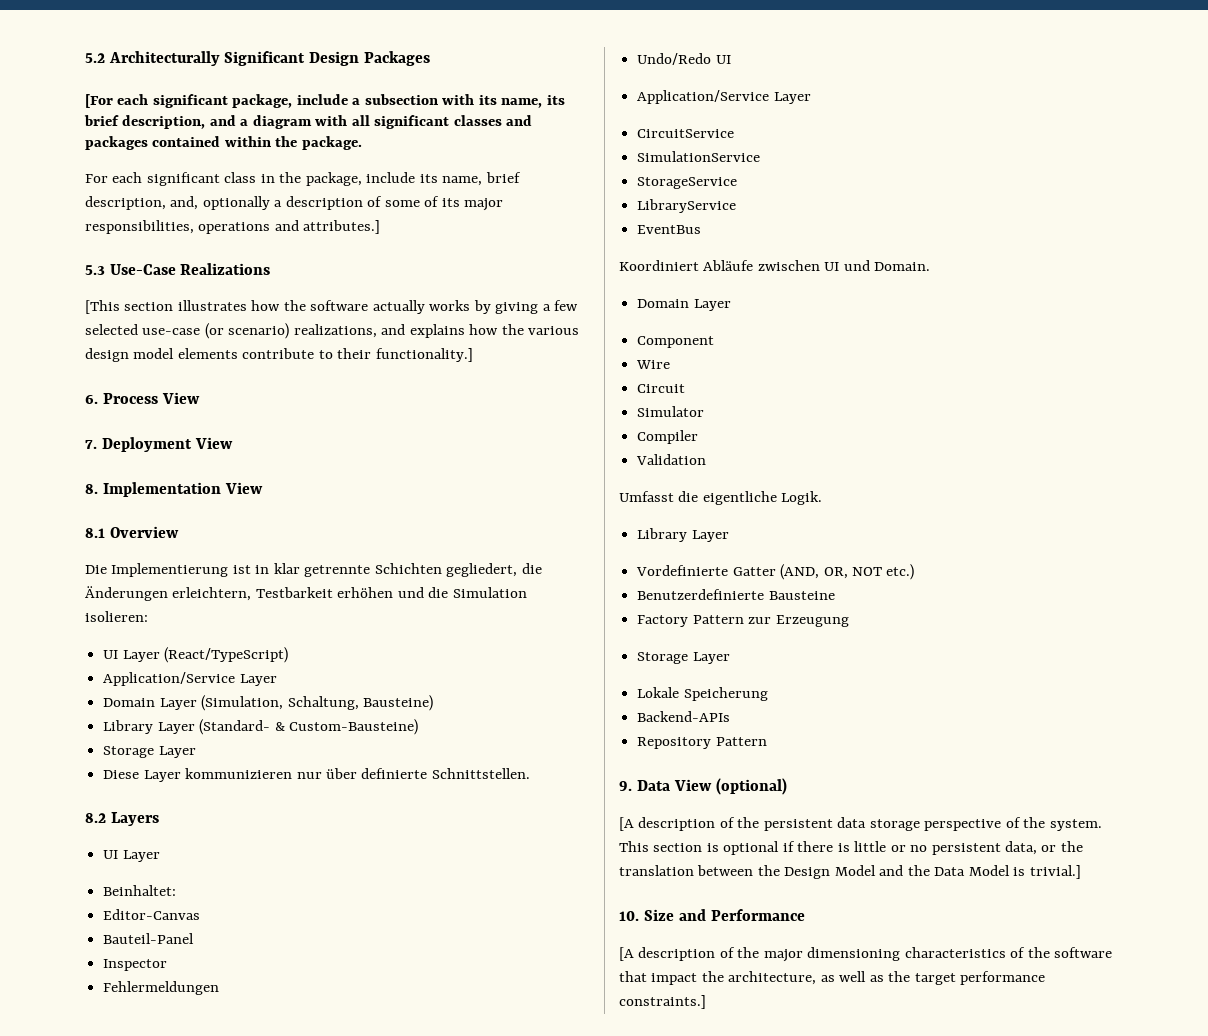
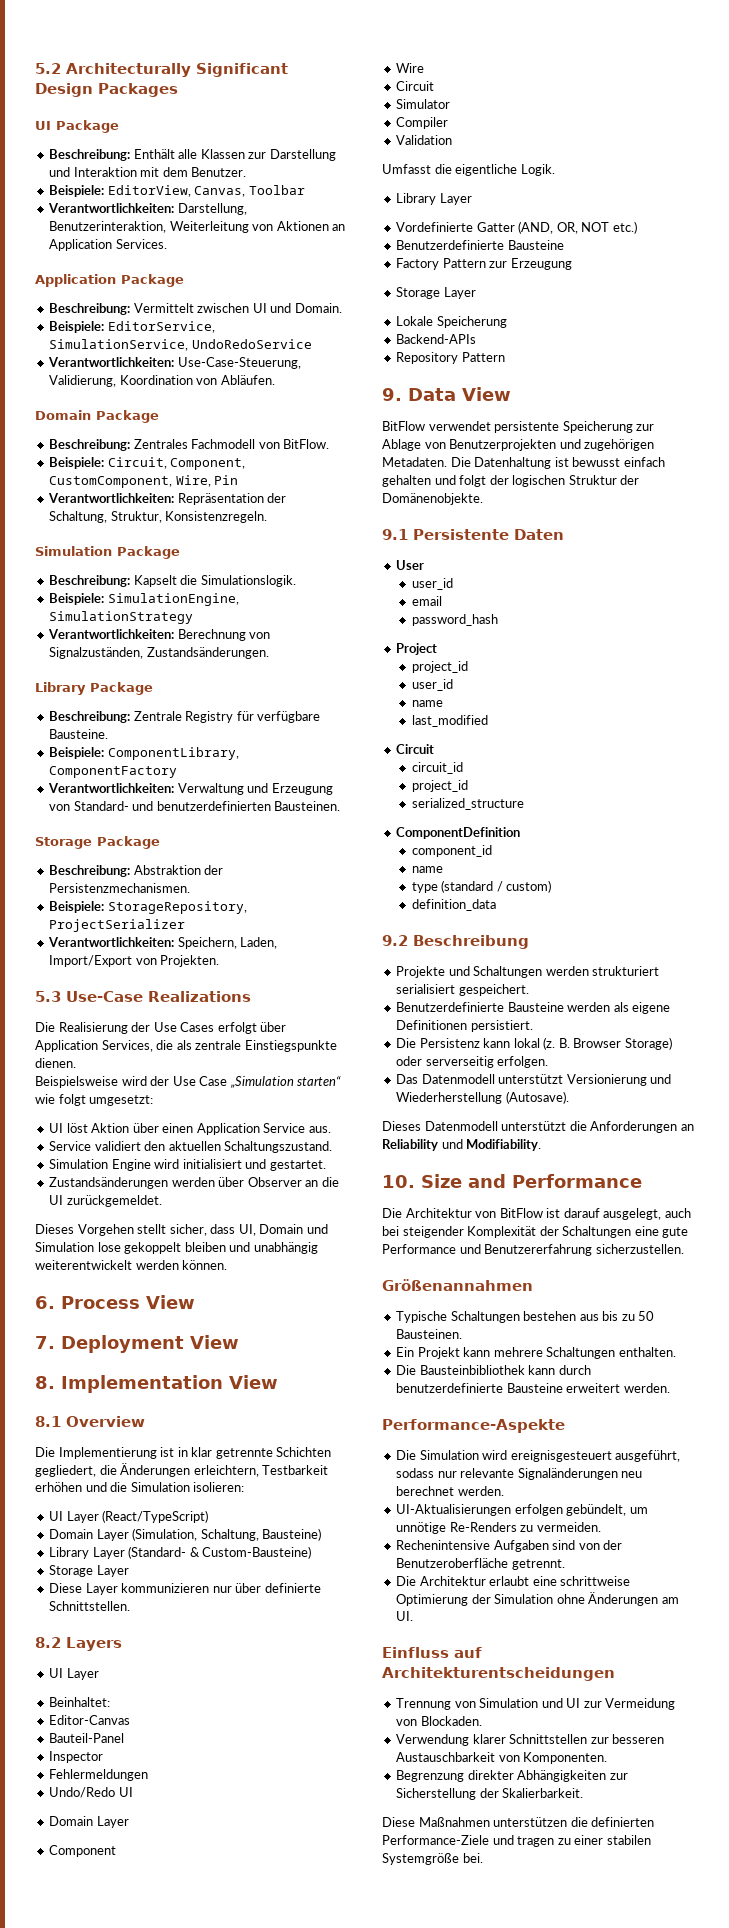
[85,94,565,108] [84,115,533,129] [85,136,362,150] [85,172,521,186] [85,196,504,211] [85,220,381,234] [85,263,271,275] [85,300,579,314] [85,323,580,339] [85,348,473,362] [For each significant package, include a subsection with its name, its brief description, and a diagram with all significant classes and packages contained within the package. // For each significant class in the package, include its name, brief description, and, optionally a description of some of its major responsibilities, operations and attributes.] // 5.3 Use-Case Realizations // [This section illustrates how the software actually works by giving a few selected use-case (or scenario) realizations, and explains how the various design model elements contribute to their functionality.] -> [35,120,119,133] [49,149,336,161] [49,167,247,177] [49,185,305,197] [48,203,247,215] [49,221,346,233] [49,239,167,251] [35,274,184,287] [49,303,342,315] [49,321,215,333] [49,339,312,351] [48,357,301,369] [49,375,275,387] [35,410,159,423] [49,439,330,451] [49,457,246,470] [49,475,239,488] [48,493,287,505] [49,511,268,523] [35,546,180,559] [49,575,296,587] [49,593,239,606] [49,611,194,624] [48,629,271,641] [49,647,269,659] [35,682,153,695] [49,711,321,723] [49,729,109,739] [49,747,239,760] [49,766,178,778] [48,783,333,795] [49,801,341,811] [35,836,160,849] [49,865,224,877] [49,883,191,893] [49,901,247,914] [49,919,186,932] [48,937,278,949] [49,955,220,967] [35,991,251,1002] [35,1022,287,1034] [35,1040,337,1052] [35,1058,76,1068] [35,1076,342,1088] [35,1094,154,1106] [49,1123,331,1135] [49,1141,333,1153] [49,1159,326,1171] [49,1177,339,1189] [49,1195,162,1207] [35,1224,328,1236] [35,1242,318,1254] [35,1260,228,1270] UI Package // Beschreibung: Enthält alle Klassen zur Darstellung und Interaktion mit dem Benutzer. // Beispiele: EditorView, Canvas, Toolbar // Verantwortlichkeiten: Darstellung, Benutzerinteraktion, Weiterleitung von Aktionen an Application Services. // Application Package // Beschreibung: Vermittelt zwischen UI und Domain. // Beispiele: EditorService, SimulationService, UndoRedoService // Verantwortlichkeiten: Use-Case-Steuerung, Validierung, Koordination von Abläufen. // Domain Package // Beschreibung: Zentrales Fachmodell von BitFlow. // Beispiele: Circuit, Component, CustomComponent, Wire, Pin // Verantwortlichkeiten: Repräsentation der Schaltung, Struktur, Konsistenzregeln. // Simulation Package // Beschreibung: Kapselt die Simulationslogik. // Beispiele: SimulationEngine, SimulationStrategy // Verantwortlichkeiten: Berechnung von Signalzuständen, Zustandsänderungen. // Library Package // Beschreibung: Zentrale Registry für verfügbare Bausteine. // Beispiele: ComponentLibrary, ComponentFactory // Verantwortlichkeiten: Verwaltung und Erzeugung von Standard- und benutzerdefinierten Bausteinen. // Storage Package // Beschreibung: Abstraktion der Persistenzmechanismen. // Beispiele: StorageRepository, ProjectSerializer // Verantwortlichkeiten: Speichern, Laden, Import/Export von Projekten. // 5.3 Use-Case Realizations // Die Realisierung der Use Cases erfolgt über Application Services, die als zentrale Einstiegspunkte dienen. // Beispielsweise wird der Use Case „Simulation starten“ wie folgt umgesetzt: // UI löst Aktion über einen Application Service aus. // Service validiert den aktuellen Schaltungszustand. // Simulation Engine wird initialisiert und gestartet. // Zustandsänderungen werden über Observer an die UI zurückgemeldet. // Dieses Vorgehen stellt sicher, dass UI, Domain und Simulation lose gekoppelt bleiben und unabhängig weiterentwickelt werden können.
[103,672,277,686] // Application/Service Layer -> (209, 1516) none
[637,90,811,104] [637,129,735,138] [637,151,761,162] [637,177,738,189] [637,199,737,213] [637,225,702,234] [619,260,931,271] // Application/Service Layer // CircuitService // SimulationService // StorageService // LibraryService // EventBus // Koordiniert Abläufe zwischen UI und Domain. -> (133, 1792) none
[715,778,787,795] [619,817,1102,831] [619,841,1083,855] [619,865,1081,879] [619,909,805,921] [619,947,1113,962] [619,971,1046,985] [619,995,706,1009] (optional) // [A description of the persistent data storage perspective of the system. This section is optional if there is little or no persistent data, or the translation between the Design Model and the Data Model is trivial.] // 10. Size and Performance // [A description of the major dimensioning characteristics of the software that impact the architecture, as well as the target performance constraints.] -> [382,421,655,433] [382,439,655,451] [382,457,665,469] [382,475,640,487] [382,493,483,505] [382,529,564,540] [396,560,425,570] [411,578,453,590] [411,596,442,606] [411,614,498,626] [396,643,438,655] [411,661,468,673] [411,679,453,691] [411,700,443,707] [411,715,488,727] [396,744,435,754] [411,762,463,774] [411,780,468,792] [411,798,524,810] [396,827,521,839] [411,845,492,857] [411,866,443,873] [411,880,552,893] [411,899,496,911] [382,935,529,949] [396,966,660,978] [396,984,529,996] [396,1002,671,1014] [396,1020,533,1032] [396,1037,672,1050] [396,1056,549,1068] [396,1074,672,1086] [396,1091,569,1104] [382,1121,694,1133] [382,1139,542,1151] [382,1174,642,1188] [382,1208,691,1220] [382,1226,689,1238] [382,1244,684,1256] [382,1279,533,1291] [396,1311,655,1323] [396,1329,463,1339] [396,1347,676,1359] [396,1365,591,1375] [396,1383,670,1393] [382,1419,565,1433] [396,1450,681,1462] [396,1468,643,1480] [396,1486,504,1496] [396,1504,648,1516] [396,1522,601,1534] [396,1540,623,1552] [396,1558,565,1570] [396,1576,631,1586] [396,1592,679,1606] [396,1611,414,1621] [382,1647,482,1658] [382,1667,615,1681] [396,1698,676,1710] [396,1716,482,1726] [396,1734,665,1746] [396,1752,608,1764] [396,1770,628,1782] [396,1788,584,1800] [382,1817,655,1827] [382,1835,651,1847] [382,1853,483,1865] // BitFlow verwendet persistente Speicherung zur Ablage von Benutzerprojekten und zugehörigen Metadaten. Die Datenhaltung ist bewusst einfach gehalten und folgt der logischen Struktur der Domänenobjekte. // 9.1 Persistente Daten // User // user_id // email // password_hash // Project // project_id // user_id // name // last_modified // Circuit // circuit_id // project_id // serialized_structure // ComponentDefinition // component_id // name // type (standard / custom) // definition_data // 9.2 Beschreibung // Projekte und Schaltungen werden strukturiert serialisiert gespeichert. // Benutzerdefinierte Bausteine werden als eigene Definitionen persistiert. // Die Persistenz kann lokal (z. B. Browser Storage) oder serverseitig erfolgen. // Das Datenmodell unterstützt Versionierung und Wiederherstellung (Autosave). // Dieses Datenmodell unterstützt die Anforderungen an Reliability und Modifiability. // 10. Size and Performance // Die Architektur von BitFlow ist darauf ausgelegt, auch bei steigender Komplexität der Schaltungen eine gute Performance und Benutzererfahrung sicherzustellen. // Größenannahmen // Typische Schaltungen bestehen aus bis zu 50 Bausteinen. // Ein Projekt kann mehrere Schaltungen enthalten. // Die Bausteinbibliothek kann durch benutzerdefinierte Bausteine erweitert werden. // Performance-Aspekte // Die Simulation wird ereignisgesteuert ausgeführt, sodass nur relevante Signaländerungen neu berechnet werden. // UI-Aktualisierungen erfolgen gebündelt, um unnötige Re-Renders zu vermeiden. // Rechenintensive Aufgaben sind von der Benutzeroberfläche getrennt. // Die Architektur erlaubt eine schrittweise Optimierung der Simulation ohne Änderungen am UI. // Einfluss auf Architekturentscheidungen // Trennung von Simulation und UI zur Vermeidung von Blockaden. // Verwendung klarer Schnittstellen zur besseren Austauschbarkeit von Komponenten. // Begrenzung direkter Abhängigkeiten zur Sicherstellung der Skalierbarkeit. // Diese Maßnahmen unterstützen die definierten Performance-Ziele und tragen zu einer stabilen Systemgröße bei.

